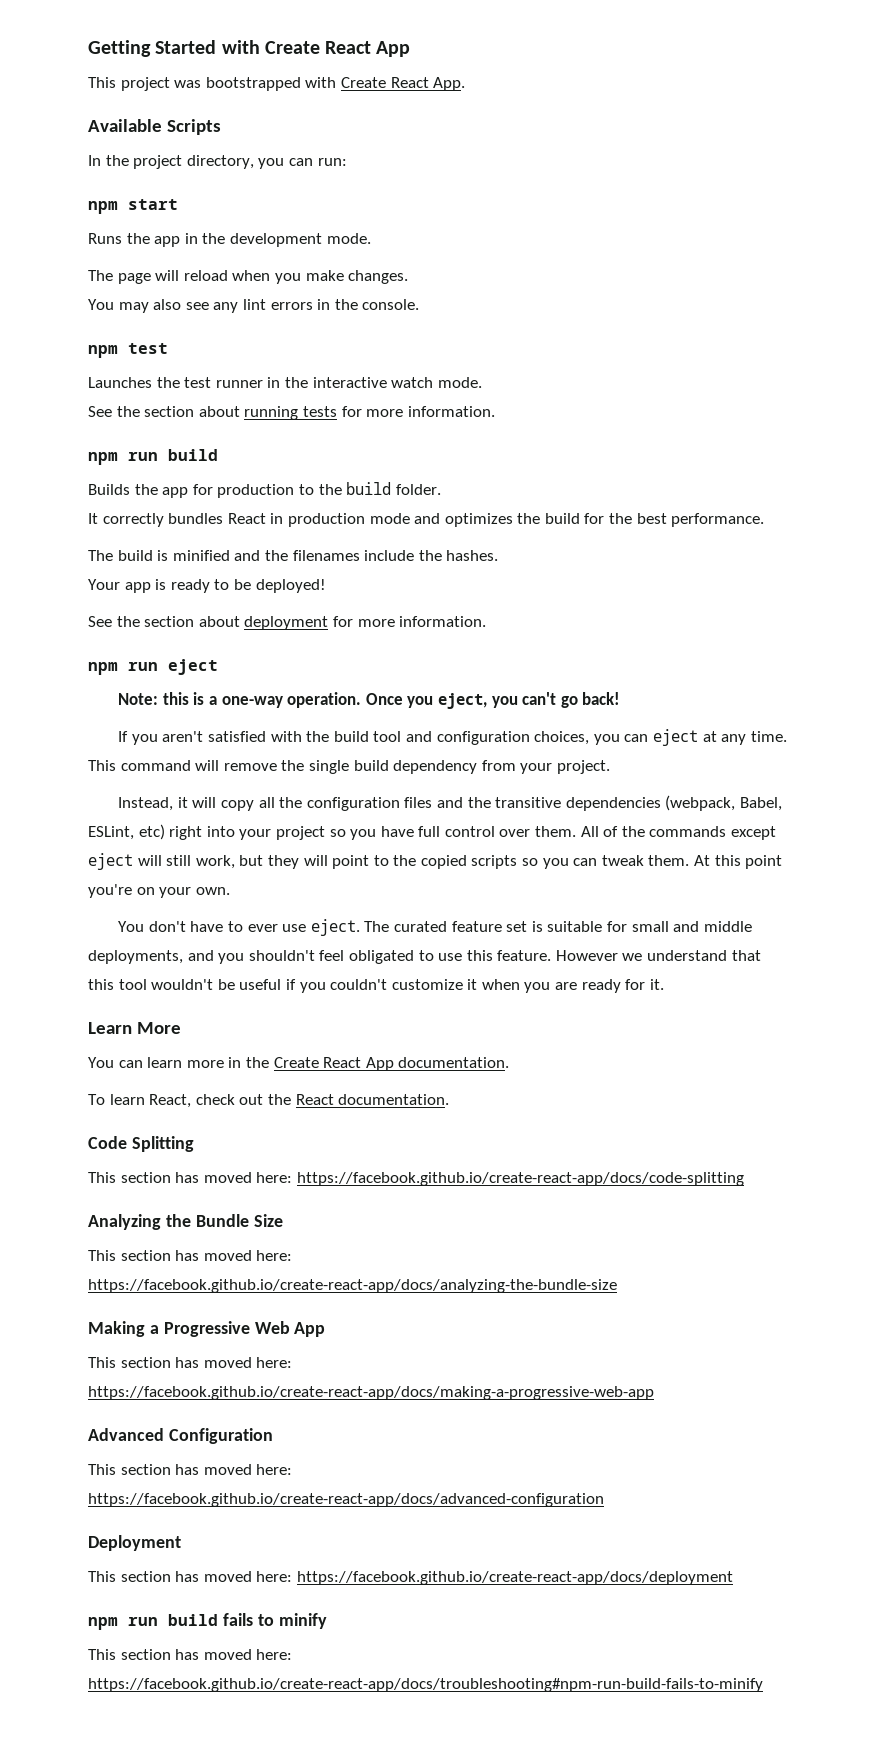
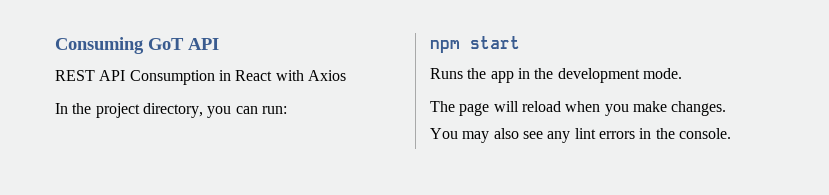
[88,40,411,57] [88,77,466,91] [88,119,221,135] Getting Started with Create React App // This project was bootstrapped with Create React App. // Available Scripts -> [55,37,219,54] [55,70,346,85] Consuming GoT API // REST API Consumption in React with Axios
[88,343,168,358] [88,377,482,388] [88,406,495,420] [88,449,218,465] [88,482,441,498] [88,513,765,527] [88,550,499,561] [88,579,326,593] [88,616,487,630] [88,659,218,675] [118,692,621,709] [118,729,787,746] [88,760,610,774] [118,795,782,811] [88,824,777,840] [88,853,783,870] [88,884,230,898] [118,919,752,936] [88,950,761,964] [88,979,664,993] [88,1022,181,1034] [88,1057,510,1071] [88,1094,450,1108] [88,1136,194,1152] [88,1172,744,1186] [88,1214,283,1230] [88,1250,293,1261] [88,1279,617,1293] [88,1321,326,1337] [88,1357,293,1368] [88,1386,654,1400] [88,1428,273,1444] [88,1464,293,1475] [88,1493,604,1507] [88,1535,181,1551] [88,1571,733,1585] [88,1613,327,1630] [88,1649,293,1660] [88,1678,763,1692] // npm test // Launches the test runner in the interactive watch mode. // See the section about running tests for more information. // npm run build // Builds the app for production to the build folder. // It correctly bundles React in production mode and optimizes the build for the best performance. // The build is minified and the filenames include the hashes. // Your app is ready to be deployed! // See the section about deployment for more information. // npm run eject // Note: this is a one-way operation. Once you eject, you can't go back! // If you aren't satisfied with the build tool and configuration choices, you can eject at any time. This command will remove the single build dependency from your project. // Instead, it will copy all the configuration files and the transitive dependencies (webpack, Babel, ESLint, etc) right into your project so you have full control over them. All of the commands except eject will still work, but they will point to the copied scripts so you can tweak them. At this point you're on your own. // You don't have to ever use eject. The curated feature set is suitable for small and middle deployments, and you shouldn't feel obligated to use this feature. However we understand that this tool wouldn't be useful if you couldn't customize it when you are ready for it. // Learn More // You can learn more in the Create React App documentation. // To learn React, check out the React documentation. // Code Splitting // This section has moved here: https://facebook.github.io/create-react-app/docs/code-splitting // Analyzing the Bundle Size // This section has moved here: https://facebook.github.io/create-react-app/docs/analyzing-the-bundle-size // Making a Progressive Web App // This section has moved here: https://facebook.github.io/create-react-app/docs/making-a-progressive-web-app // Advanced Configuration // This section has moved here: https://facebook.github.io/create-react-app/docs/advanced-configuration // Deployment // This section has moved here: https://facebook.github.io/create-react-app/docs/deployment // npm run build fails to minify // This section has moved here: https://facebook.github.io/create-react-app/docs/troubleshooting#npm-run-build-fails-to-minify -> (731, 133) none

